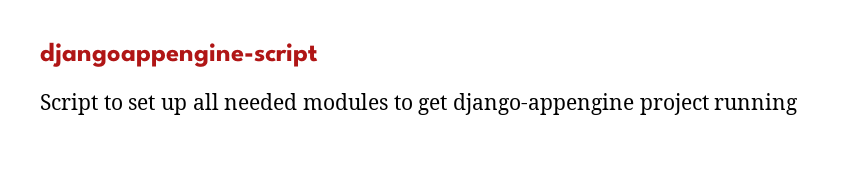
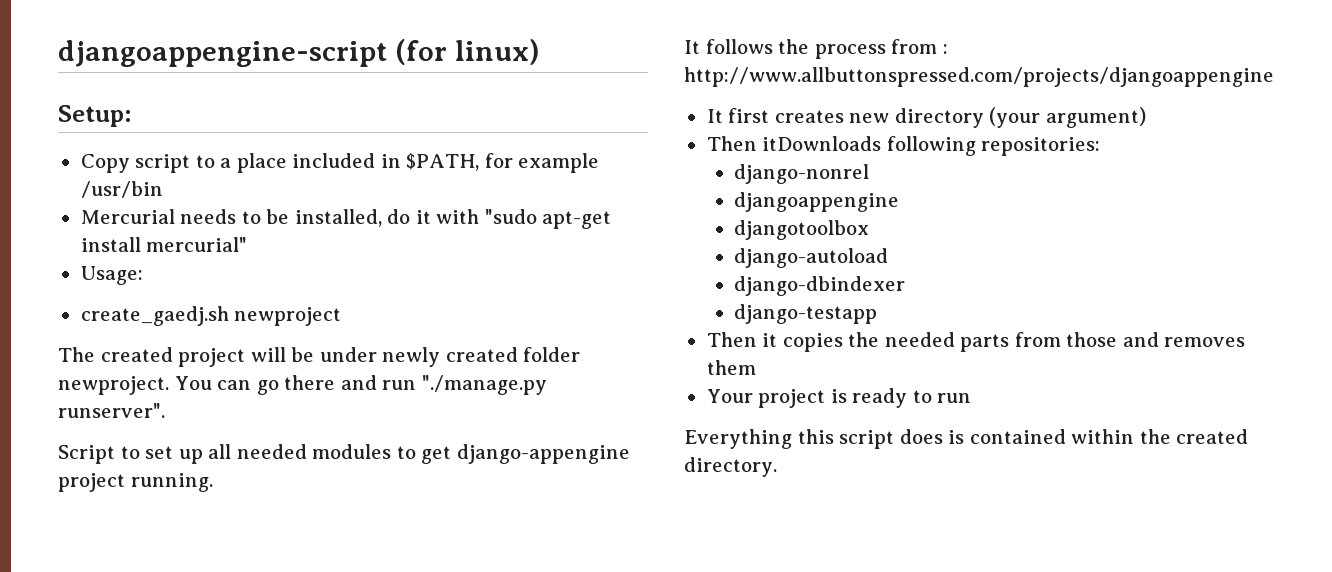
(318, 54) none -> [394,39,540,65] [58,105,132,127] [80,153,600,173] [80,181,163,198] [80,209,612,229] [80,237,248,252] [80,266,143,285] [80,306,342,326] [58,347,581,367] [58,375,547,395] [58,403,165,418] (for linux) // Setup: // Copy script to a place included in $PATH, for example /usr/bin // Mercurial needs to be installed, do it with "sudo apt-get install mercurial" // Usage: // create_gaedj.sh newproject // The created project will be under newly created folder newproject. You can go there and run "./manage.py runserver".
[714,93,799,115] running -> [130,473,213,492] [684,39,948,59] [684,67,1274,87] [706,107,1146,128] [706,136,1101,156] [734,164,870,184] [734,192,900,212] [734,220,870,240] [734,248,889,268] [734,276,906,296] [734,304,878,324] [706,332,1246,352] [706,360,756,375] [706,388,972,408] [684,429,1249,449] [684,457,777,477] running. // It follows the process from : http://www.allbuttonspressed.com/projects/djangoappengine // It first creates new directory (your argument) // Then itDownloads following repositories: // django-nonrel // djangoappengine // djangotoolbox // django-autoload // django-dbindexer // django-testapp // Then it copies the needed parts from those and removes them // Your project is ready to run // Everything this script does is contained within the created directory.

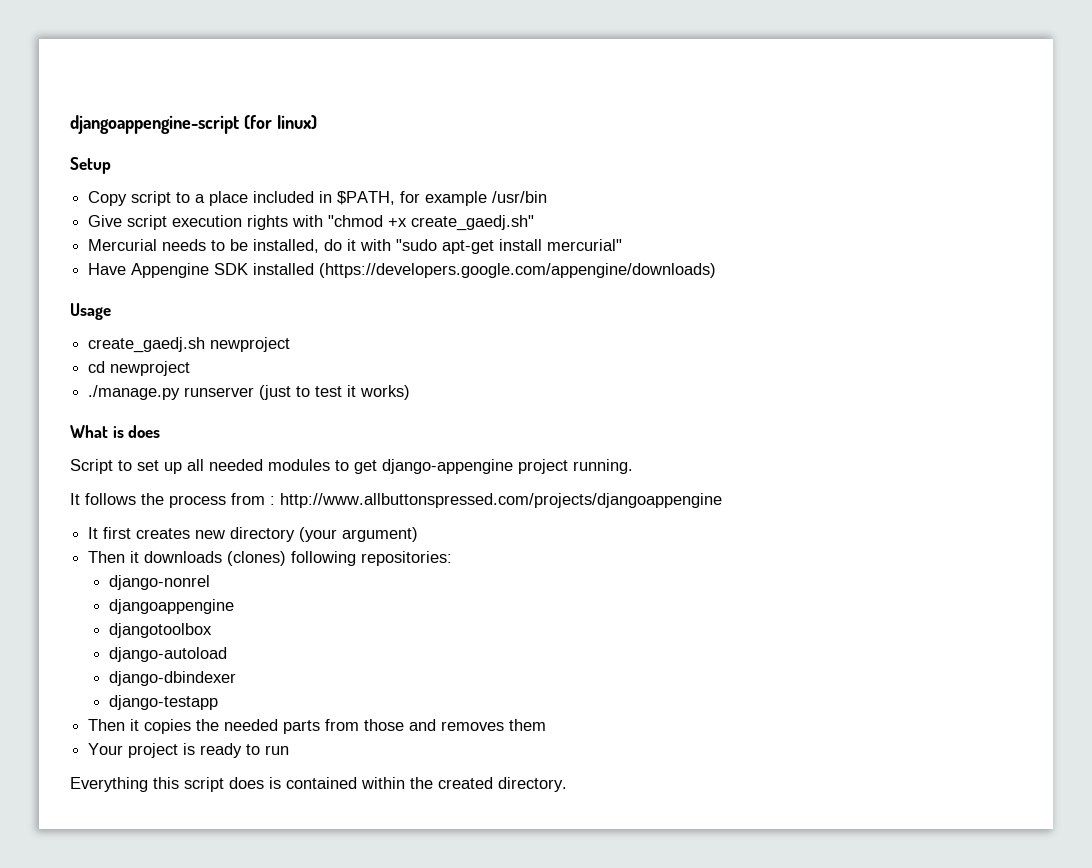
[58,105,132,127] Setup: -> [70,157,111,174] Setup
(163, 189) none -> [88,215,535,231] // Give script execution rights with "chmod +x create_gaedj.sh"
[80,266,143,285] [80,306,342,326] [58,347,581,367] [58,375,547,395] [58,403,165,418] Usage: // create_gaedj.sh newproject // The created project will be under newly created folder newproject. You can go there and run "./manage.py runserver". -> [88,263,717,278] [70,303,111,320] [88,337,291,353] [88,361,191,376] [88,385,411,400] [70,425,161,438] Have Appengine SDK installed (https://developers.google.com/appengine/downloads) // Usage // create_gaedj.sh newproject // cd newproject // ./manage.py runserver (just to test it works) // What is does
[762,136,882,151] itDownloads -> [130,551,287,566] it downloads (clones)

